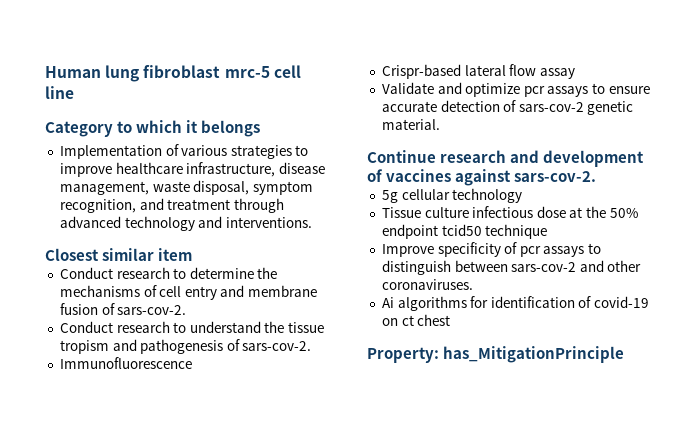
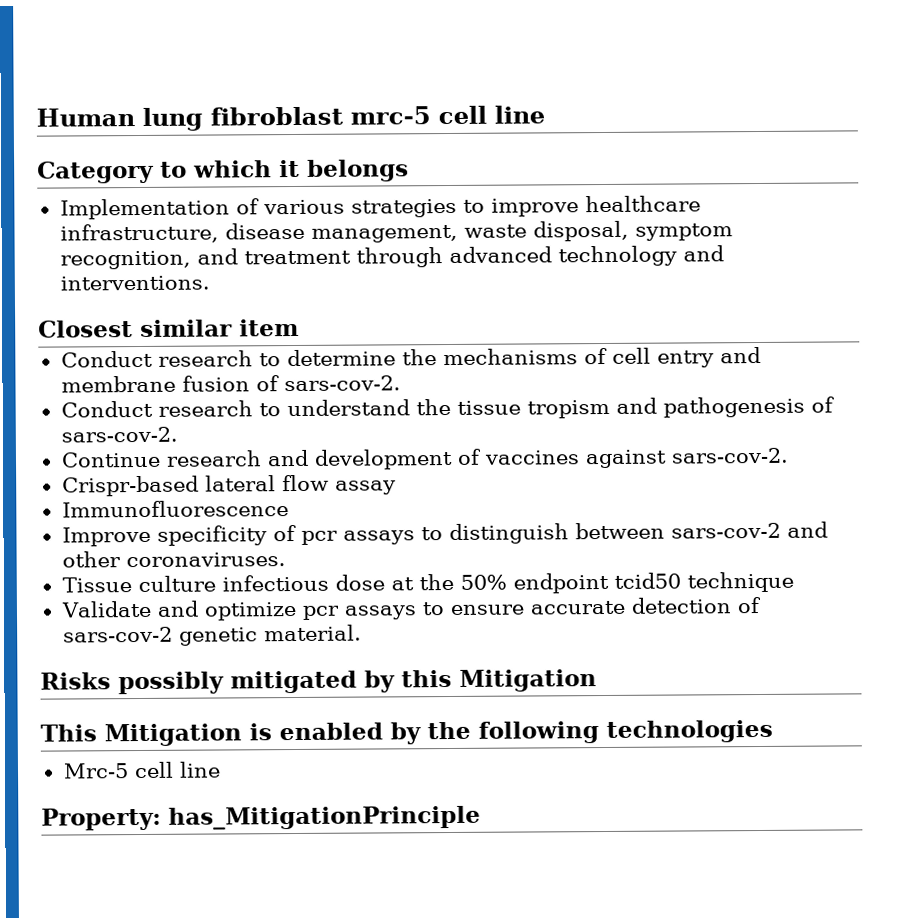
[59,357,192,369] [381,64,575,79] Immunofluorescence // Crispr-based lateral flow assay -> [60,447,789,470] [61,474,396,497] [61,500,289,518] [61,521,828,547] [61,551,286,568] [61,571,794,594] Continue research and development of vaccines against sars-cov-2. // Crispr-based lateral flow assay // Immunofluorescence // Improve specificity of pcr assays to distinguish between sars-cov-2 and other coronaviruses. // Tissue culture infectious dose at the 50% endpoint tcid50 technique
[367,150,645,167] [367,169,597,186] [381,188,523,203] [381,206,638,218] [381,224,548,239] [381,242,602,257] [381,260,642,275] [381,279,473,290] [381,296,650,311] [381,314,451,326] Continue research and development of vaccines against sars-cov-2. // 5g cellular technology // Tissue culture infectious dose at the 50% endpoint tcid50 technique // Improve specificity of pcr assays to distinguish between sars-cov-2 and other coronaviruses. // Ai algorithms for identification of covid-19 on ct chest -> [40,669,597,695] [40,719,773,747] [62,761,221,779] Risks possibly mitigated by this Mitigation // This Mitigation is enabled by the following technologies // Mrc-5 cell line

